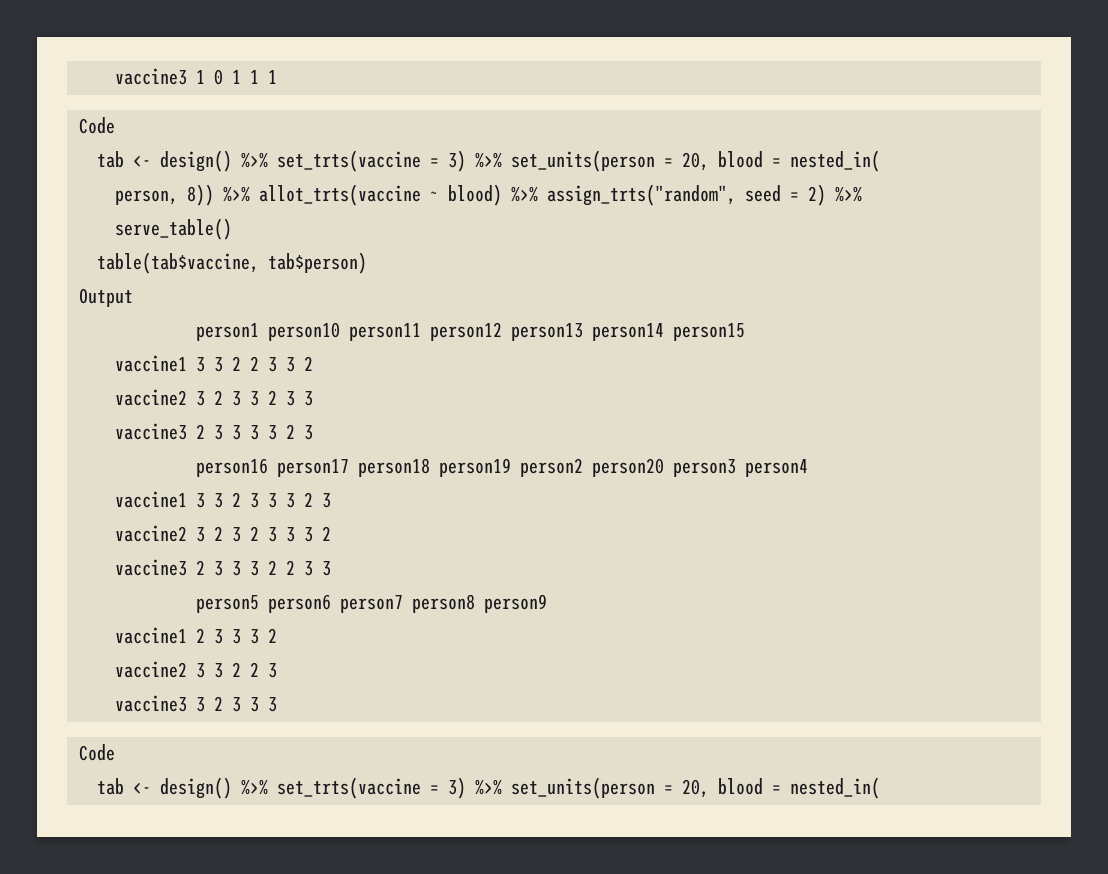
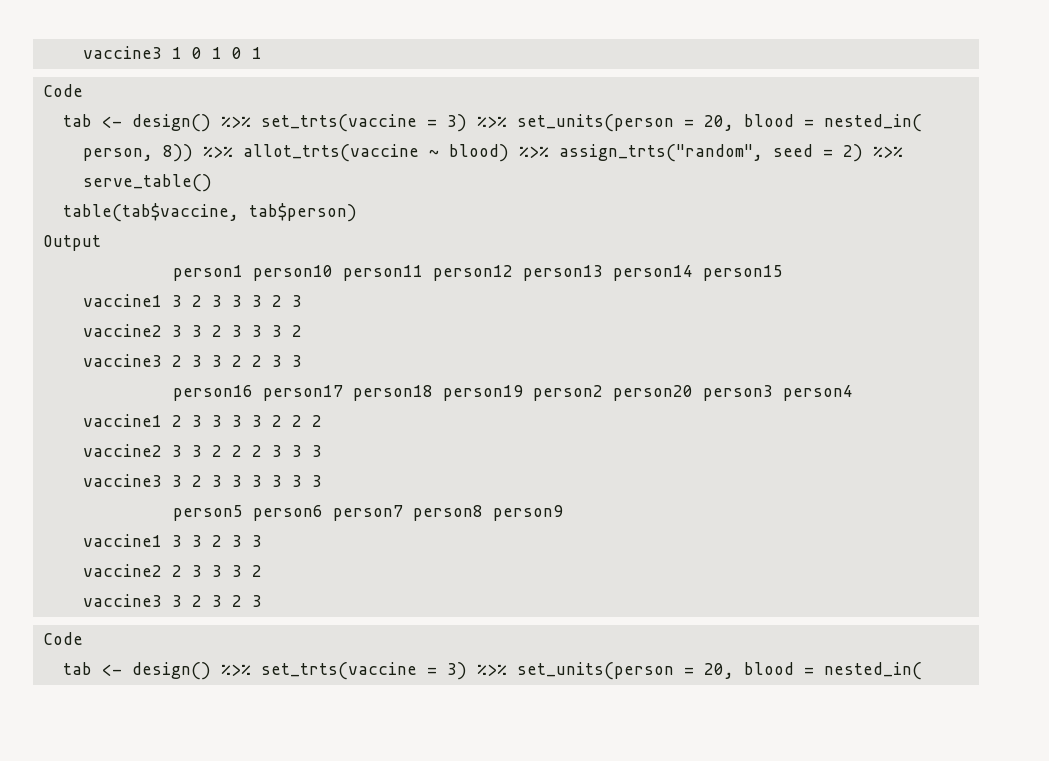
[250,70,259,84] 1 -> [231,47,242,59] 0
[214,356,313,372] [115,389,313,406] [115,423,313,440] 3 2 2 3 3 2 // vaccine2 3 2 3 3 2 3 3 // vaccine3 2 3 3 3 3 2 3 -> [191,295,302,307] [82,324,302,337] [82,354,302,367] 2 3 3 3 2 3 // vaccine2 3 3 2 3 3 3 2 // vaccine3 2 3 3 2 2 3 3
[196,492,331,508] [115,525,331,542] [115,559,295,576] 3 3 2 3 3 3 2 3 // vaccine2 3 2 3 2 3 3 3 2 // vaccine3 2 3 3 3 2 2 -> [171,415,322,427] [82,444,322,457] [82,474,282,487] 2 3 3 3 3 2 2 2 // vaccine2 3 3 2 2 2 3 3 3 // vaccine3 3 2 3 3 3 3
[196,628,277,644] [115,661,277,678] [115,695,259,712] 2 3 3 3 2 // vaccine2 3 3 2 2 3 // vaccine3 3 2 3 3 -> [171,535,262,547] [82,564,262,577] [82,594,242,607] 3 3 2 3 3 // vaccine2 2 3 3 3 2 // vaccine3 3 2 3 2

